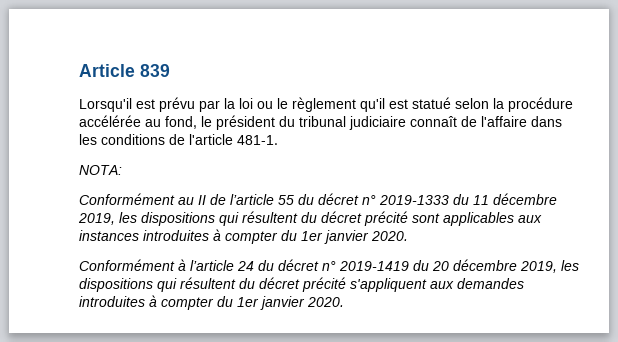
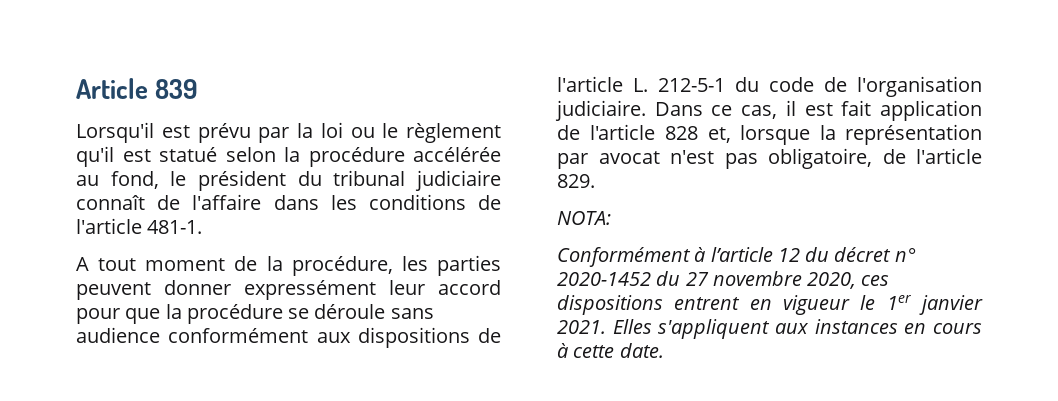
[79,165,122,175] [79,193,557,205] [78,211,542,226] [79,229,408,244] NOTA: // Conformément au II de l’article 55 du décret n° 2019-1333 du 11 décembre 2019, les dispositions qui résultent du décret précité sont applicables aux instances introduites à compter du 1er janvier 2020. -> [76,255,501,276] [76,280,501,300] [76,304,434,324] [76,327,501,348] [557,76,983,97] [555,100,982,121] [557,124,982,145] [557,148,983,169] [557,174,595,188] [557,211,611,225] A tout moment de la procédure, les parties peuvent donner expressément leur accord pour que la procédure se déroule sans audience conformément aux dispositions de l'article L. 212-5-1 du code de l'organisation judiciaire. Dans ce cas, il est fait application de l'article 828 et, lorsque la représentation par avocat n'est pas obligatoire, de l'article 829. // NOTA:
[237,259,579,273] [79,277,524,292] [79,295,344,310] 24 du décret n° 2019-1419 du 20 décembre 2019, les dispositions qui résultent du décret précité s'appliquent aux demandes introduites à compter du 1er janvier 2020. -> [777,247,916,262] [557,271,890,289] [557,295,983,315] [557,319,982,339] [557,343,664,358] 12 du décret n° 2020-1452 du 27 novembre 2020, ces dispositions entrent en vigueur le 1er janvier 2021. Elles s'appliquent aux instances en cours à cette date.

